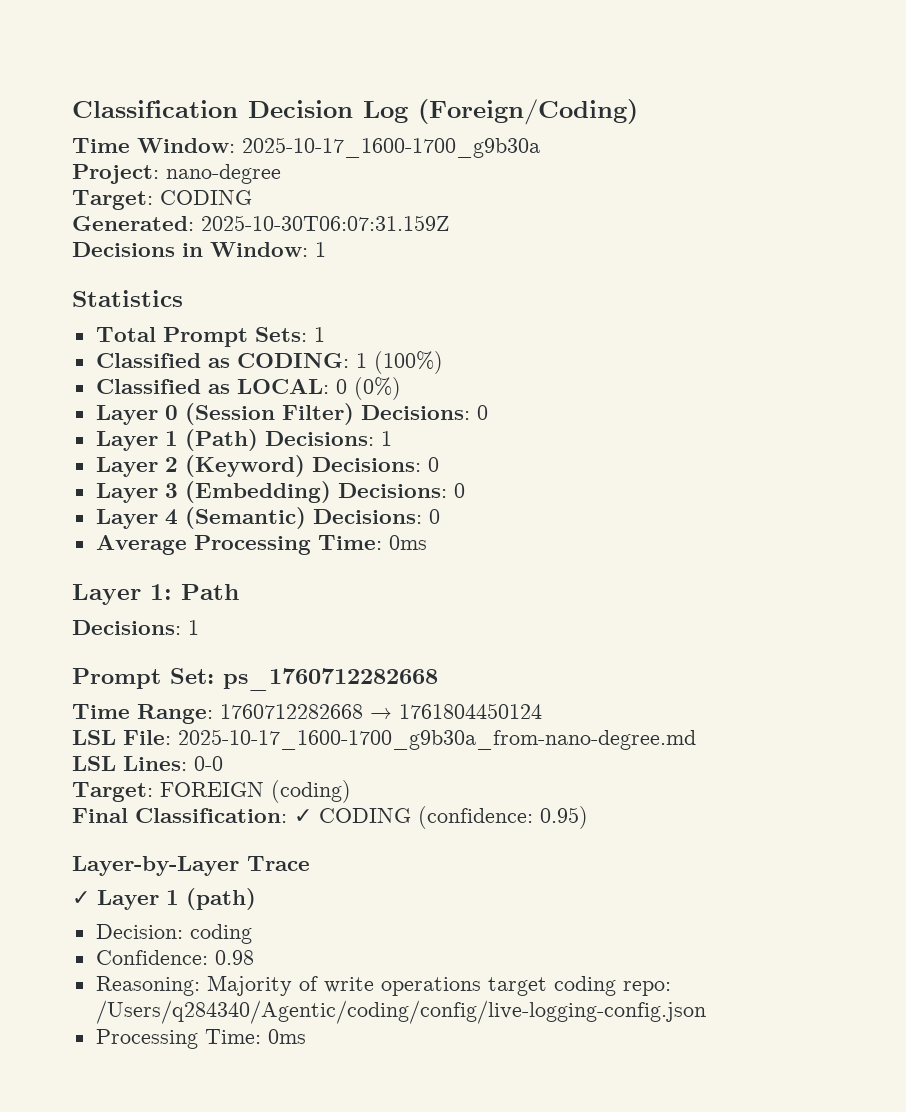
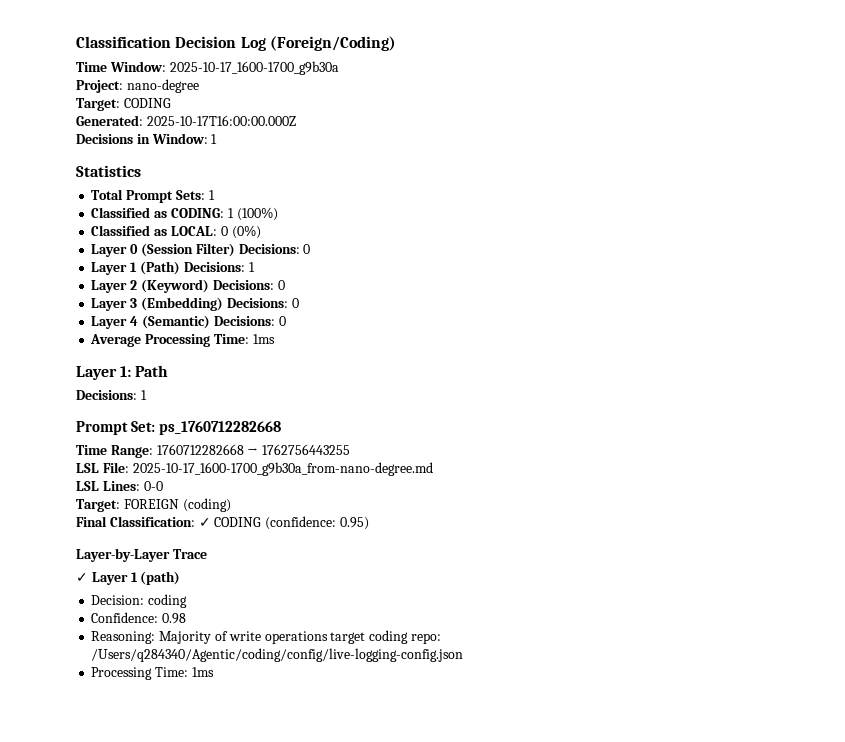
[201,215,449,231] 2025-10-30T06:07:31.159Z -> [146,115,296,126] 2025-10-17T16:00:00.000Z
[388,535,427,550] 0ms -> [252,334,275,344] 1ms
[399,703,542,719] 1761804450124 -> [262,444,351,455] 1762756443255
[267,1029,306,1044] 0ms -> [191,667,214,677] 1ms

